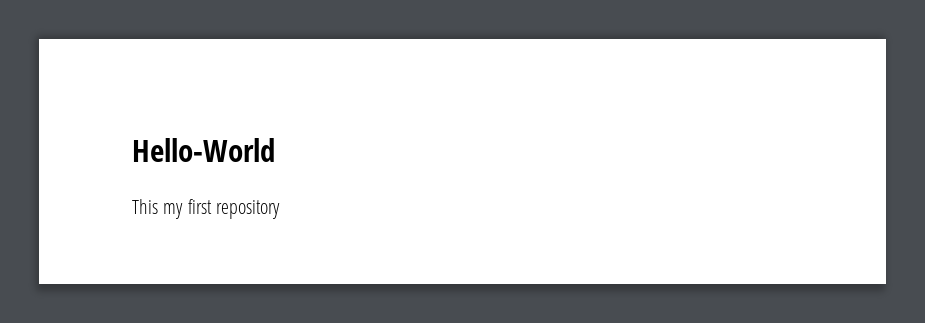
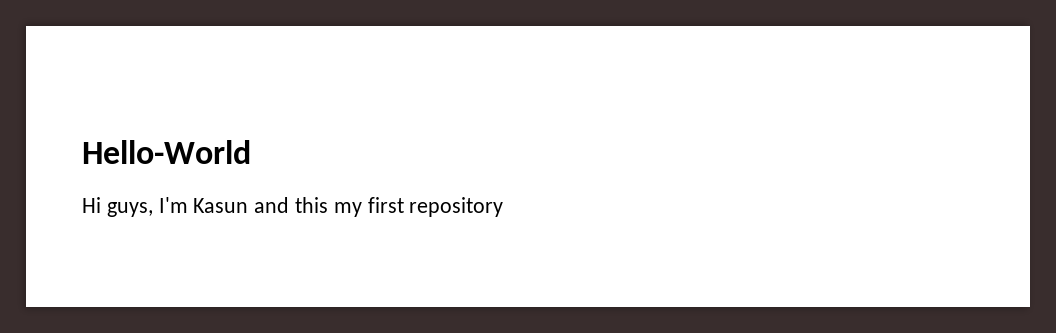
[132,199,158,214] This -> [82,197,329,217] Hi guys, I'm Kasun and this

